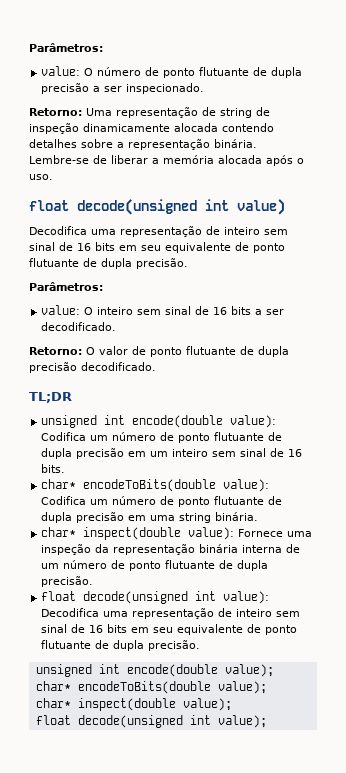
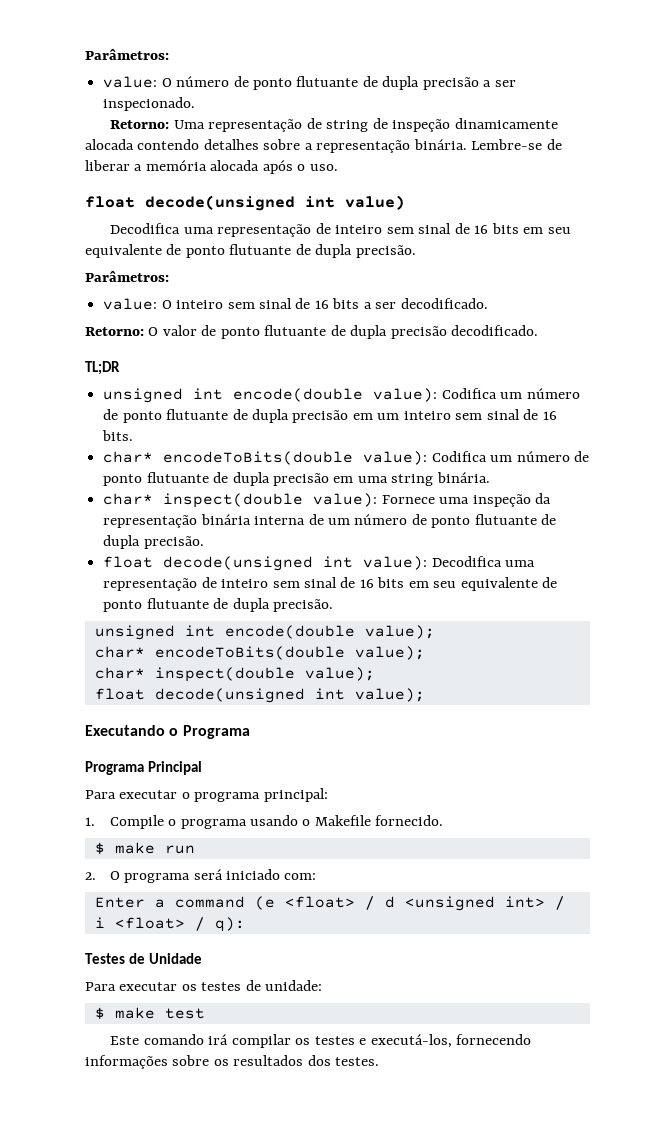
(267, 721) none -> [85,725,250,739] [85,761,203,775] [85,788,328,802] [85,815,444,829] [94,842,195,854] [85,869,317,883] [94,896,565,911] [94,917,245,932] [85,953,203,964] [85,980,323,991] [94,1007,205,1019] [110,1034,532,1048] [85,1055,380,1069] // Executando o Programa // Programa Principal // Para executar o programa principal: // 1. Compile o programa usando o Makefile fornecido. // $ make run // 2. O programa será iniciado com: // Enter a command (e <float> / d <unsigned int> / i <float> / q): // Testes de Unidade // Para executar os testes de unidade: // $ make test // Este comando irá compilar os testes e executá-los, fornecendo informações sobre os resultados dos testes.

